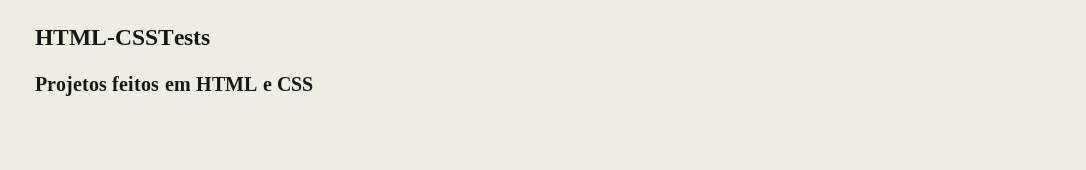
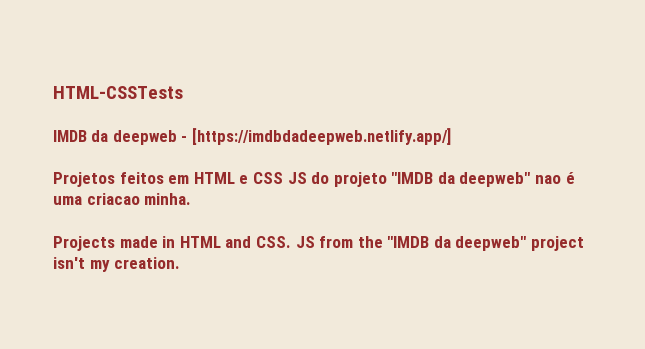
(210, 37) none -> [53,128,451,145] // IMDB da deepweb - [https://imdbdadeepweb.netlify.app/]
(313, 84) none -> [287,172,575,187] [53,193,192,205] [53,236,585,251] [53,257,181,272] JS do projeto "IMDB da deepweb" nao é uma criacao minha. // Projects made in HTML and CSS. JS from the "IMDB da deepweb" project isn't my creation.

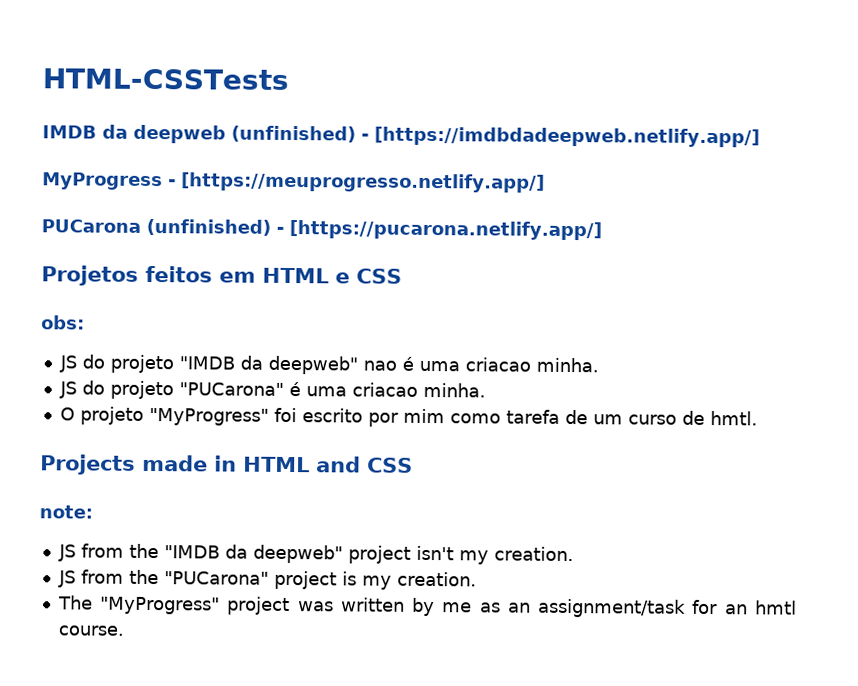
(177, 137) none -> [231,125,356,143] (unfinished)
(451, 136) none -> [42,172,545,193] [41,218,602,241] // MyProgress - [https://meuprogresso.netlify.app/] // PUCarona (unfinished) - [https://pucarona.netlify.app/]
(283, 178) none -> [41,315,85,330] // obs: //
(192, 199) none -> [58,380,486,400] [59,406,758,427] // JS do projeto "PUCarona" é uma criacao minha. // O projeto "MyProgress" foi escrito por mim como tarefa de um curso de hmtl.
[255,236,291,248] CSS. -> [367,457,413,473] [39,505,93,519] CSS // note: //
(181, 263) none -> [57,569,477,590] [57,595,797,618] [57,625,124,636] // JS from the "PUCarona" project is my creation. // The "MyProgress" project was written by me as an assignment/task for an hmtl course.

